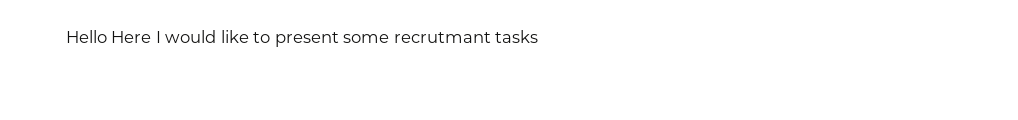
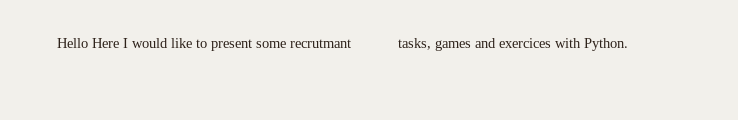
[495,30,539,43] tasks -> [398,38,628,51] tasks, games and exercices with Python.

